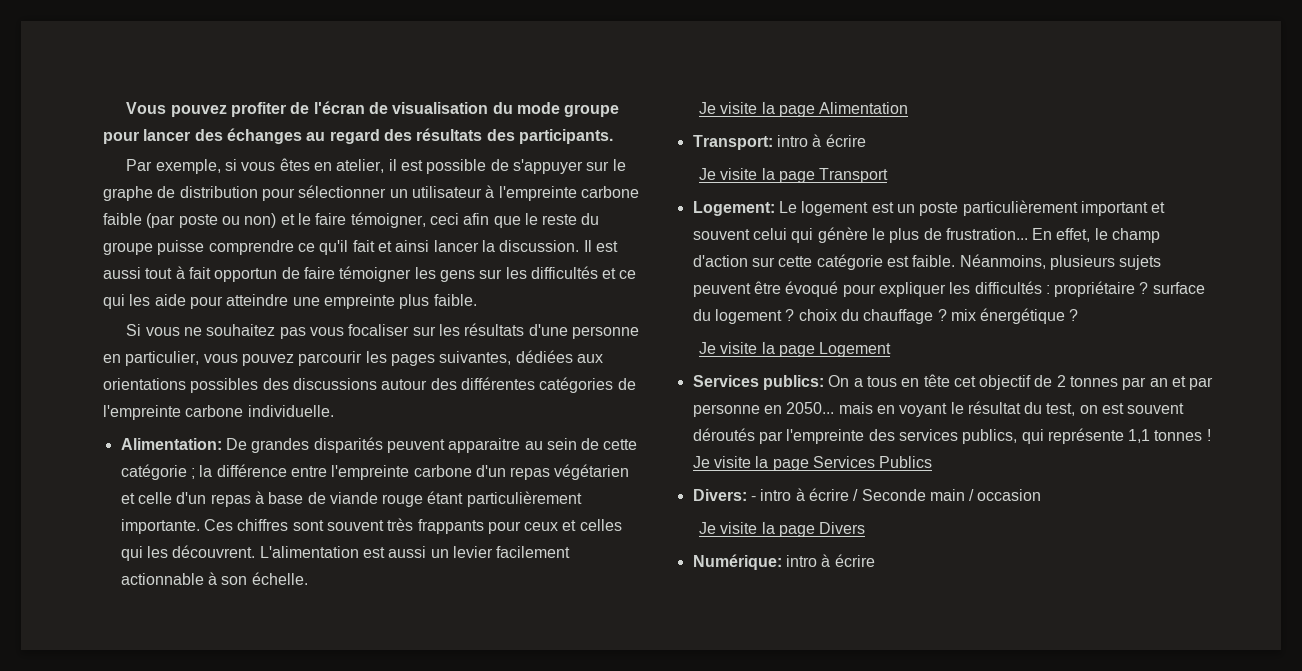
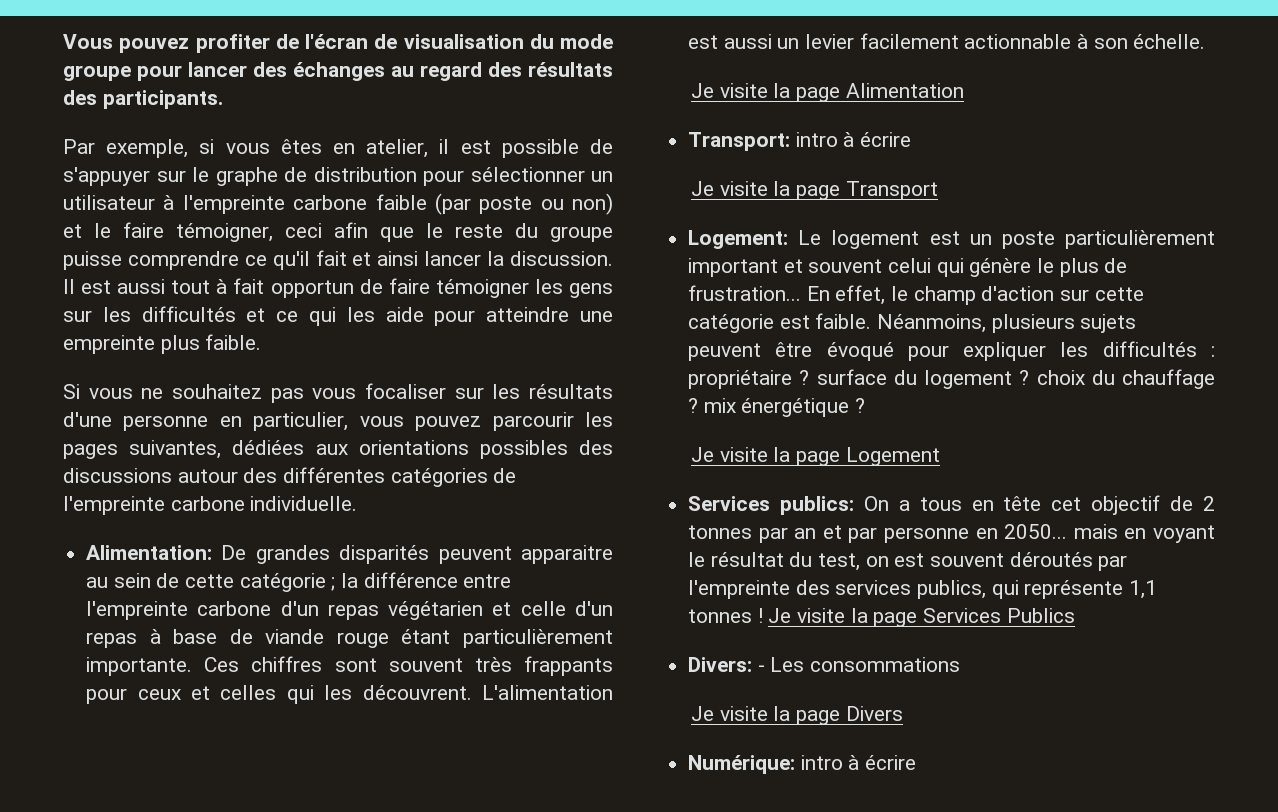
[760,488,1042,501] intro à écrire / Seconde main / occasion -> [770,657,961,672] Les consommations

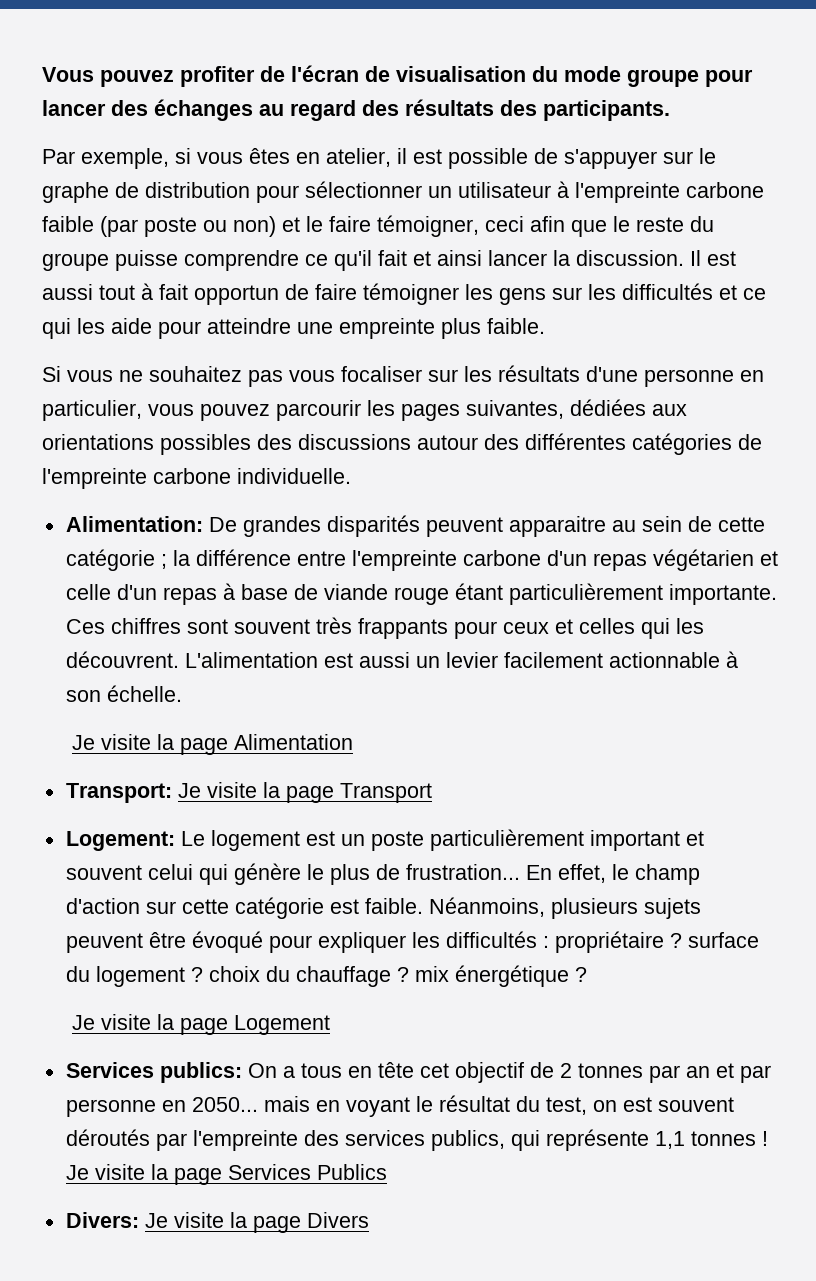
[795,132,912,147] intro à écrire // -> (172, 793) none
[757,657,961,672] - Les consommations // -> (139, 1220) none
[688,755,917,774] // Numérique: intro à écrire -> (369, 1220) none

